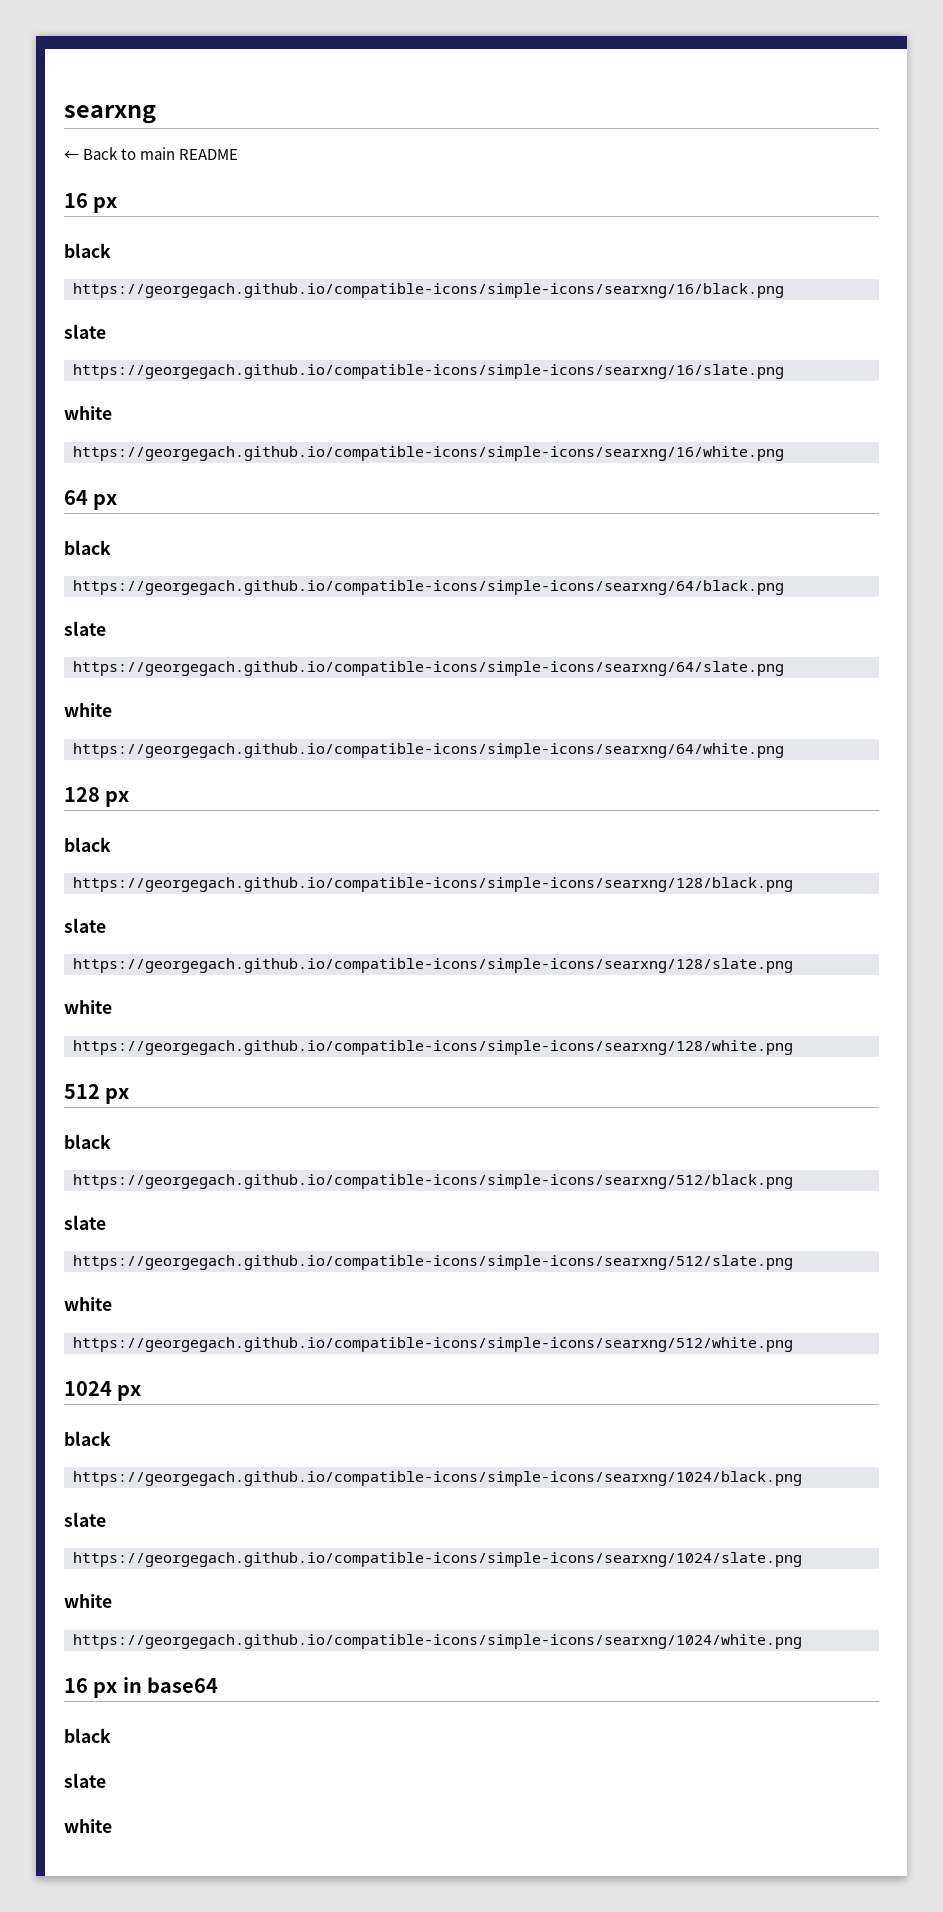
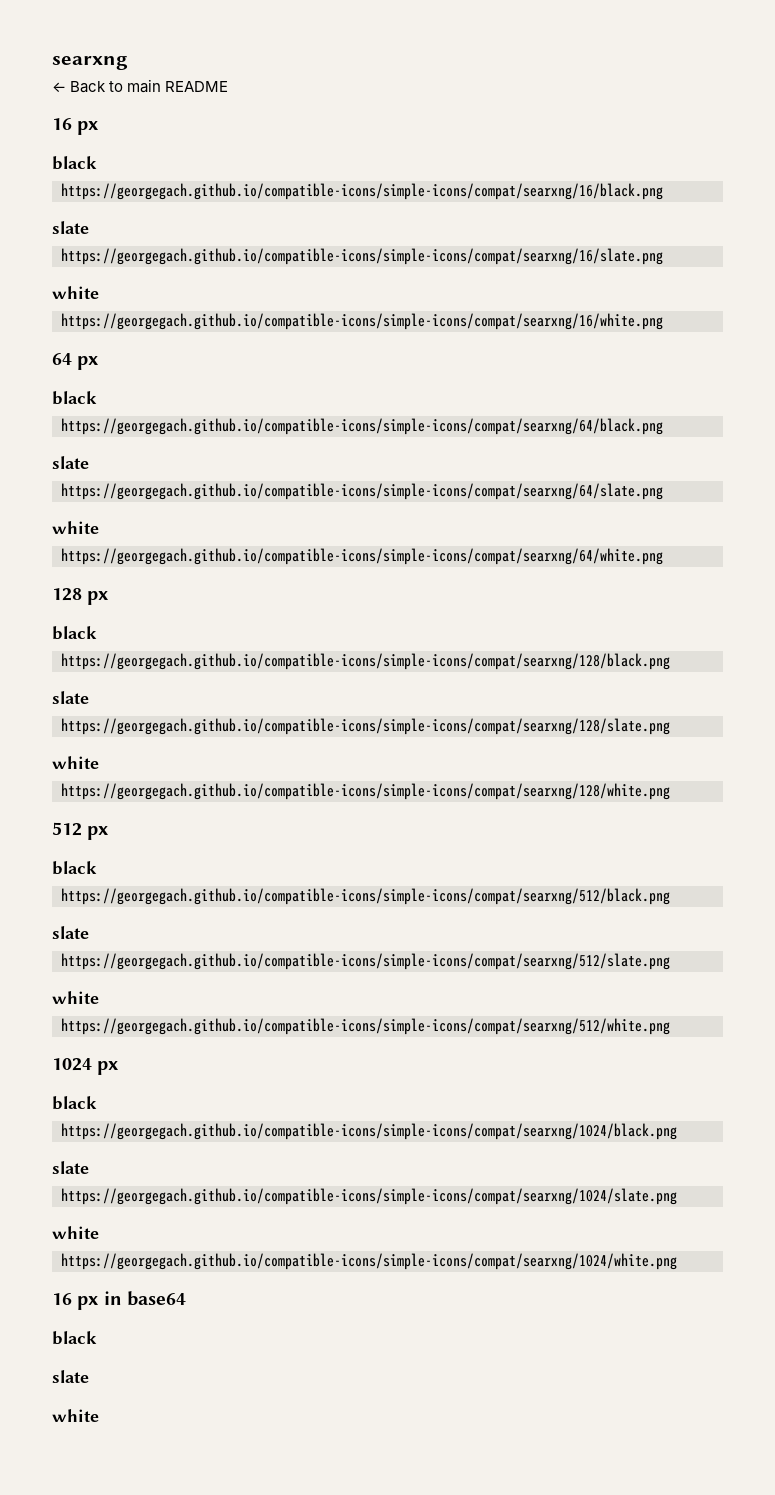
[73,283,784,298] [64,324,106,339] [73,364,784,379] [64,406,112,420] [73,446,784,461] https://georgegach.github.io/compatible-icons/simple-icons/searxng/16/black.png // slate // https://georgegach.github.io/compatible-icons/simple-icons/searxng/16/slate.png // white // https://georgegach.github.io/compatible-icons/simple-icons/searxng/16/white.png -> [61,183,663,200] [52,221,89,234] [61,248,663,265] [52,286,99,299] [61,313,663,330] https://georgegach.github.io/compatible-icons/simple-icons/compat/searxng/16/black.png // slate // https://georgegach.github.io/compatible-icons/simple-icons/compat/searxng/16/slate.png // white // https://georgegach.github.io/compatible-icons/simple-icons/compat/searxng/16/white.png
[73,580,784,595] [64,621,106,636] [73,661,784,676] [64,703,112,717] [73,743,784,758] https://georgegach.github.io/compatible-icons/simple-icons/searxng/64/black.png // slate // https://georgegach.github.io/compatible-icons/simple-icons/searxng/64/slate.png // white // https://georgegach.github.io/compatible-icons/simple-icons/searxng/64/white.png -> [61,418,663,435] [52,456,89,469] [61,483,663,500] [52,521,99,534] [61,548,663,565] https://georgegach.github.io/compatible-icons/simple-icons/compat/searxng/64/black.png // slate // https://georgegach.github.io/compatible-icons/simple-icons/compat/searxng/64/slate.png // white // https://georgegach.github.io/compatible-icons/simple-icons/compat/searxng/64/white.png
[73,877,793,892] [64,918,106,933] [73,958,793,973] [64,1000,112,1014] [73,1040,793,1055] https://georgegach.github.io/compatible-icons/simple-icons/searxng/128/black.png // slate // https://georgegach.github.io/compatible-icons/simple-icons/searxng/128/slate.png // white // https://georgegach.github.io/compatible-icons/simple-icons/searxng/128/white.png -> [61,653,670,670] [52,691,89,704] [61,718,670,735] [52,756,99,769] [61,783,670,800] https://georgegach.github.io/compatible-icons/simple-icons/compat/searxng/128/black.png // slate // https://georgegach.github.io/compatible-icons/simple-icons/compat/searxng/128/slate.png // white // https://georgegach.github.io/compatible-icons/simple-icons/compat/searxng/128/white.png
[73,1174,793,1189] [64,1215,106,1230] [73,1255,793,1270] [64,1297,112,1311] [73,1337,793,1352] https://georgegach.github.io/compatible-icons/simple-icons/searxng/512/black.png // slate // https://georgegach.github.io/compatible-icons/simple-icons/searxng/512/slate.png // white // https://georgegach.github.io/compatible-icons/simple-icons/searxng/512/white.png -> [61,888,670,905] [52,926,89,939] [61,953,670,970] [52,991,99,1004] [61,1018,670,1035] https://georgegach.github.io/compatible-icons/simple-icons/compat/searxng/512/black.png // slate // https://georgegach.github.io/compatible-icons/simple-icons/compat/searxng/512/slate.png // white // https://georgegach.github.io/compatible-icons/simple-icons/compat/searxng/512/white.png
[73,1471,802,1486] [64,1512,106,1527] [73,1552,802,1567] [64,1594,112,1608] [73,1634,802,1649] https://georgegach.github.io/compatible-icons/simple-icons/searxng/1024/black.png // slate // https://georgegach.github.io/compatible-icons/simple-icons/searxng/1024/slate.png // white // https://georgegach.github.io/compatible-icons/simple-icons/searxng/1024/white.png -> [61,1123,677,1140] [52,1161,89,1174] [61,1188,677,1205] [52,1226,99,1239] [61,1253,677,1270] https://georgegach.github.io/compatible-icons/simple-icons/compat/searxng/1024/black.png // slate // https://georgegach.github.io/compatible-icons/simple-icons/compat/searxng/1024/slate.png // white // https://georgegach.github.io/compatible-icons/simple-icons/compat/searxng/1024/white.png

